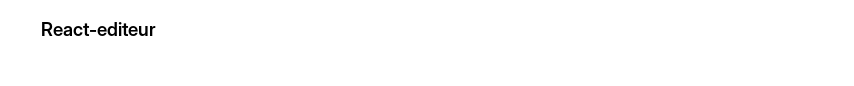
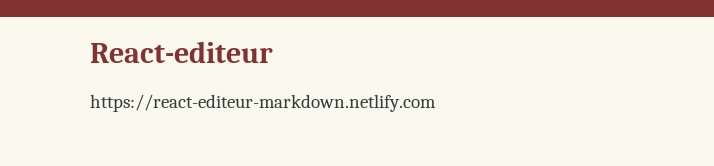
(156, 29) none -> [90,94,436,112] // https://react-editeur-markdown.netlify.com

